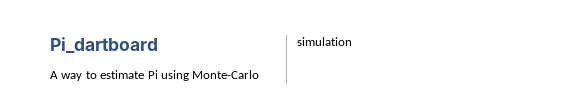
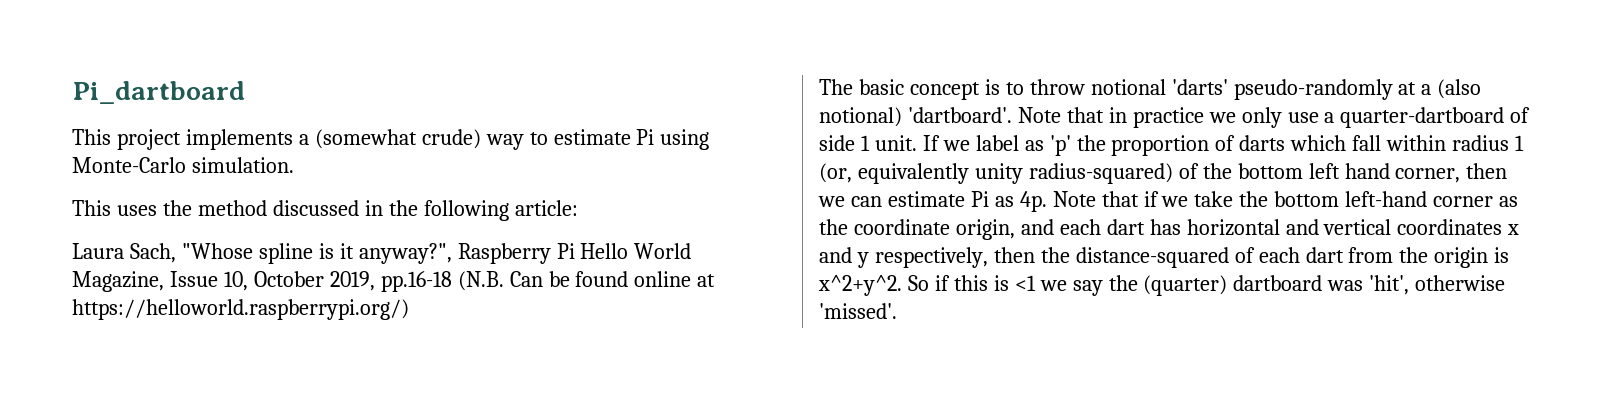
[50,71,58,79] A -> [72,129,481,150] This project implements a (somewhat crude)
[297,37,352,46] simulation -> [191,157,294,173] [72,200,578,221] [72,243,692,264] [72,271,716,292] [72,299,409,320] [819,79,1482,100] [819,107,1531,128] [819,135,1525,156] [819,163,1508,184] [818,191,1519,212] [819,219,1520,240] [819,247,1510,268] [818,275,1506,296] [819,303,897,319] simulation. // This uses the method discussed in the following article: // Laura Sach, "Whose spline is it anyway?", Raspberry Pi Hello World Magazine, Issue 10, October 2019, pp.16-18 (N.B. Can be found online at https://helloworld.raspberrypi.org/) // The basic concept is to throw notional 'darts' pseudo-randomly at a (also notional) 'dartboard'. Note that in practice we only use a quarter-dartboard of side 1 unit. If we label as 'p' the proportion of darts which fall within radius 1 (or, equivalently unity radius-squared) of the bottom left hand corner, then we can estimate Pi as 4p. Note that if we take the bottom left-hand corner as the coordinate origin, and each dart has horizontal and vertical coordinates x and y respectively, then the distance-squared of each dart from the origin is x^2+y^2. So if this is <1 we say the (quarter) dartboard was 'hit', otherwise 'missed'.

